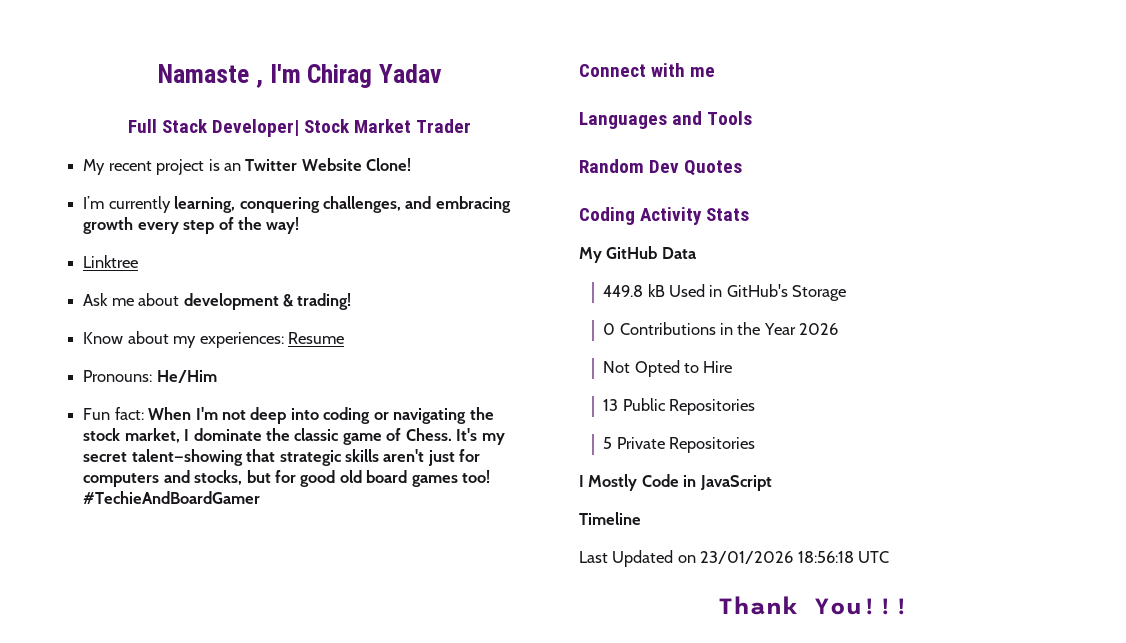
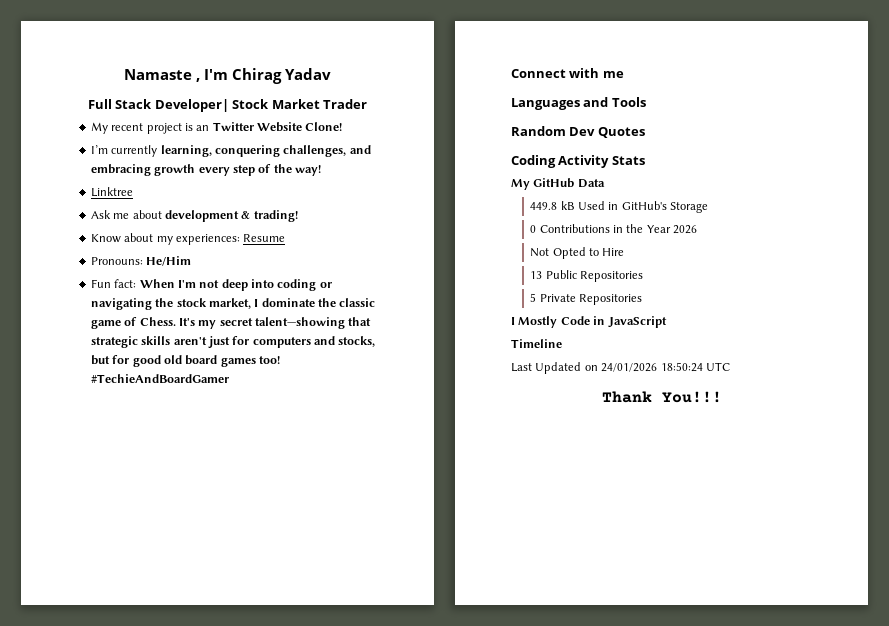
[700,551,854,564] 23/01/2026 18:56:18 -> [601,362,703,372] 24/01/2026 18:50:24

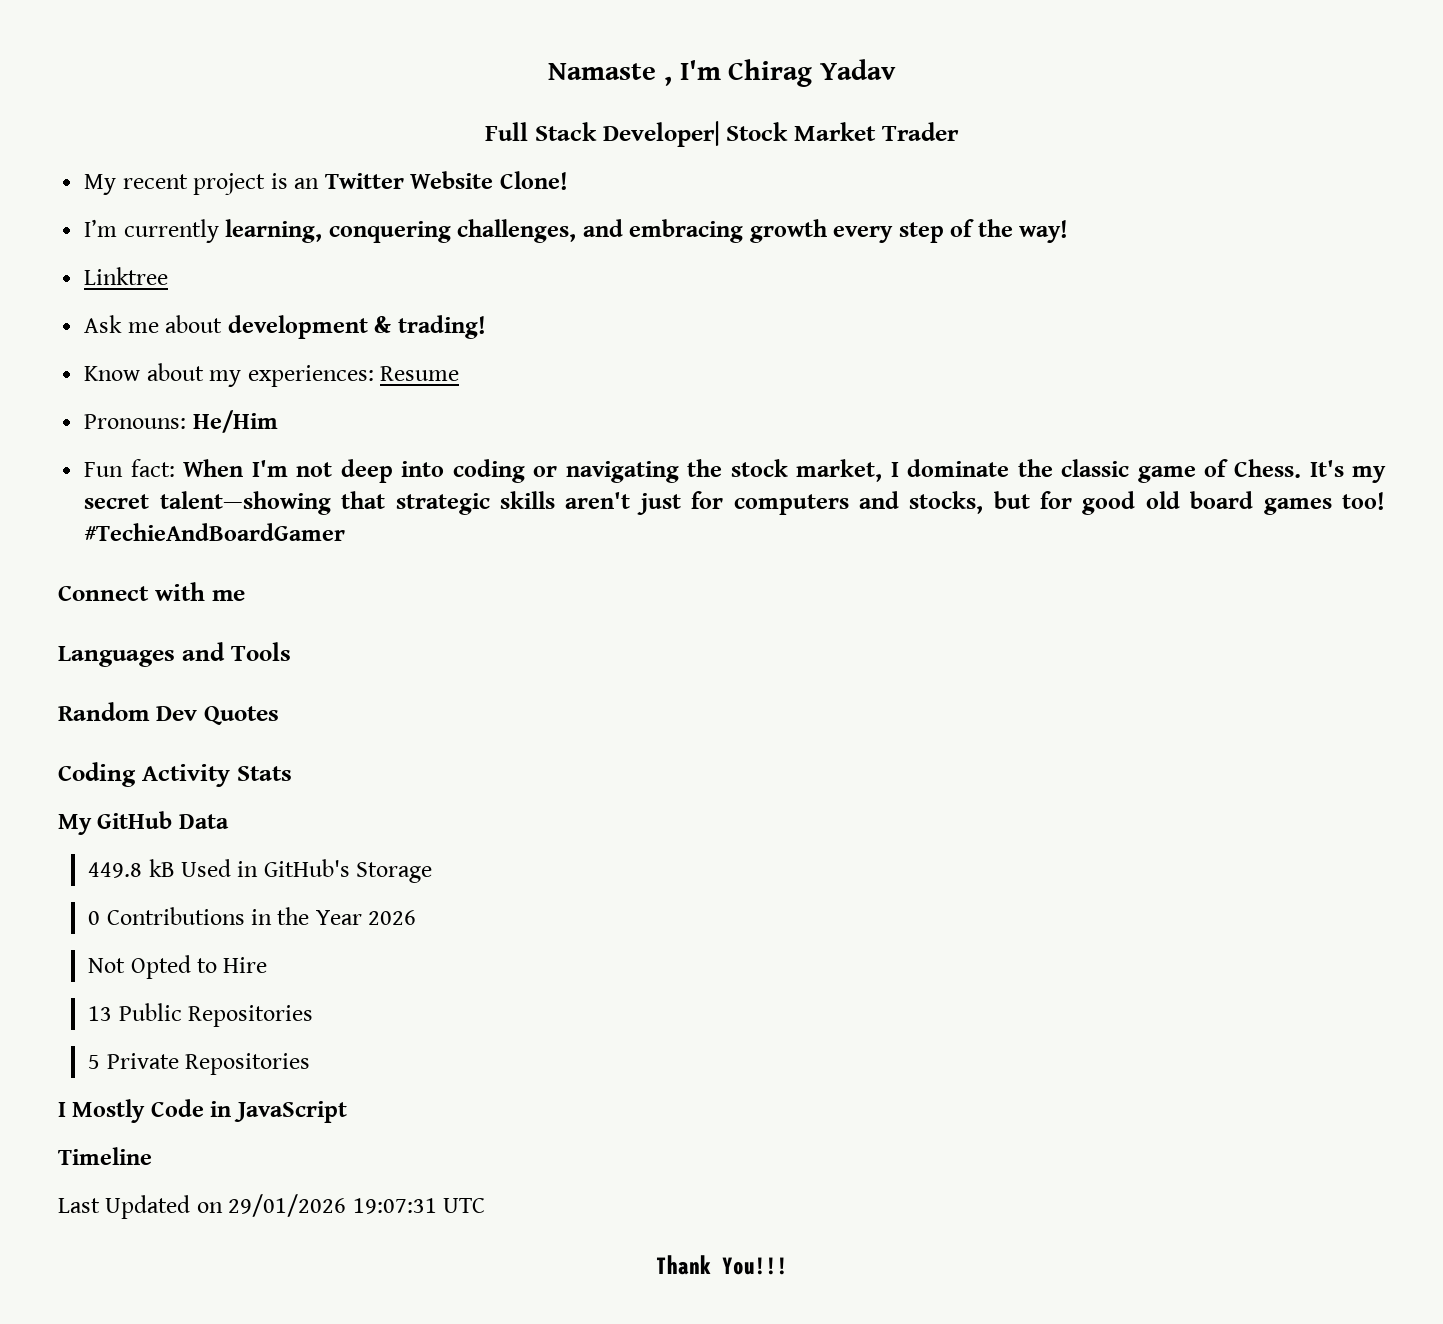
[601,362,703,372] 24/01/2026 18:50:24 -> [228,1194,437,1217] 29/01/2026 19:07:31

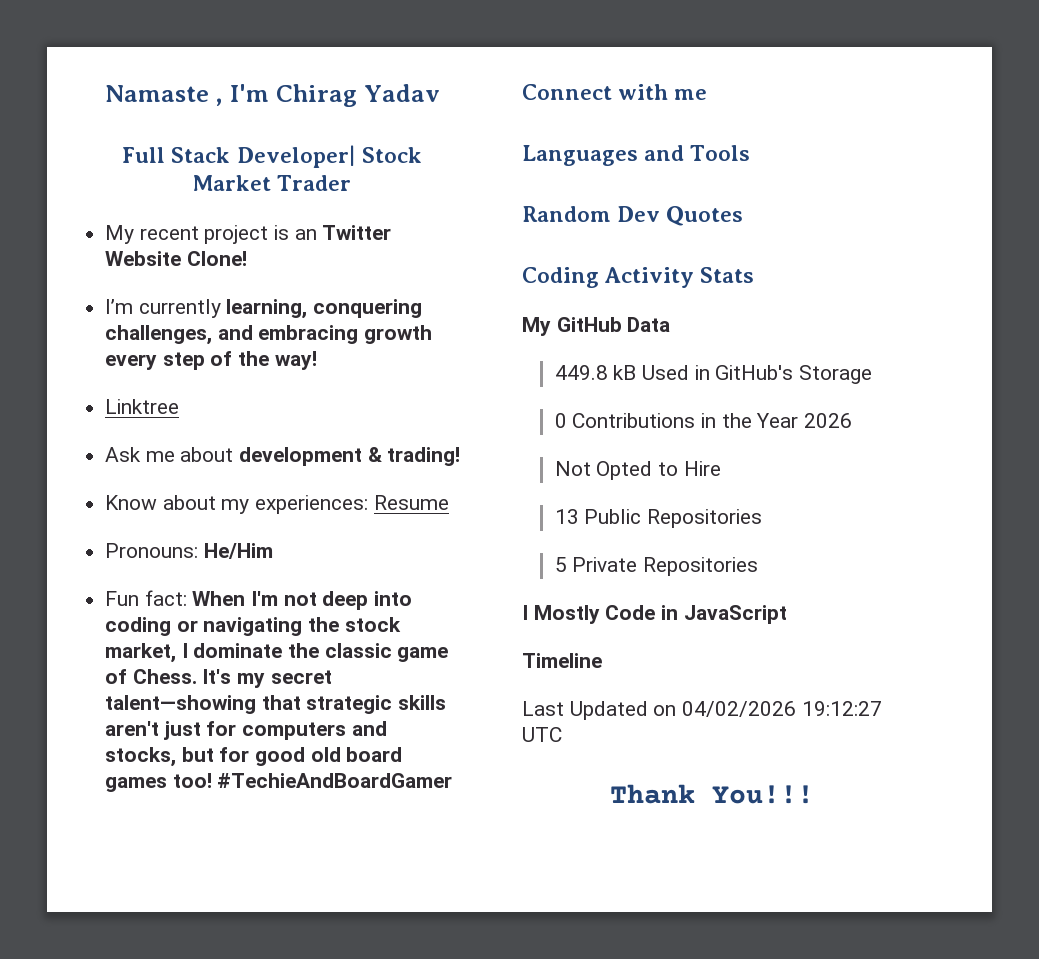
[228,1194,437,1217] 29/01/2026 19:07:31 -> [682,701,882,717] 04/02/2026 19:12:27

